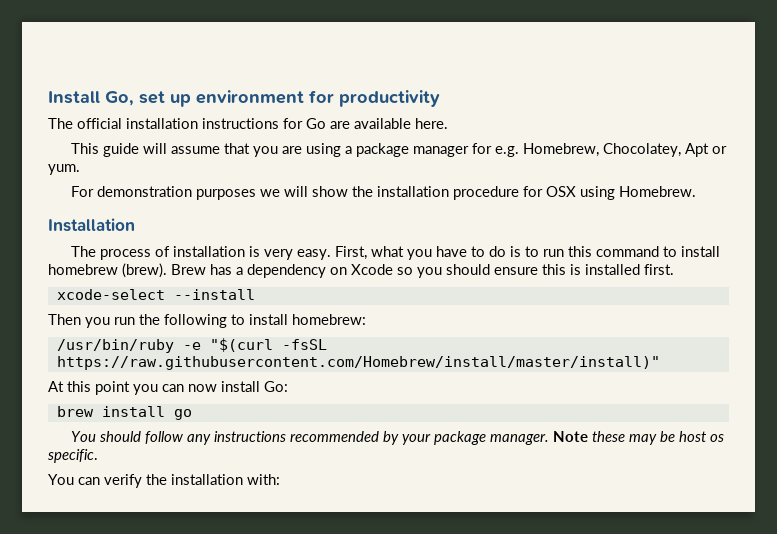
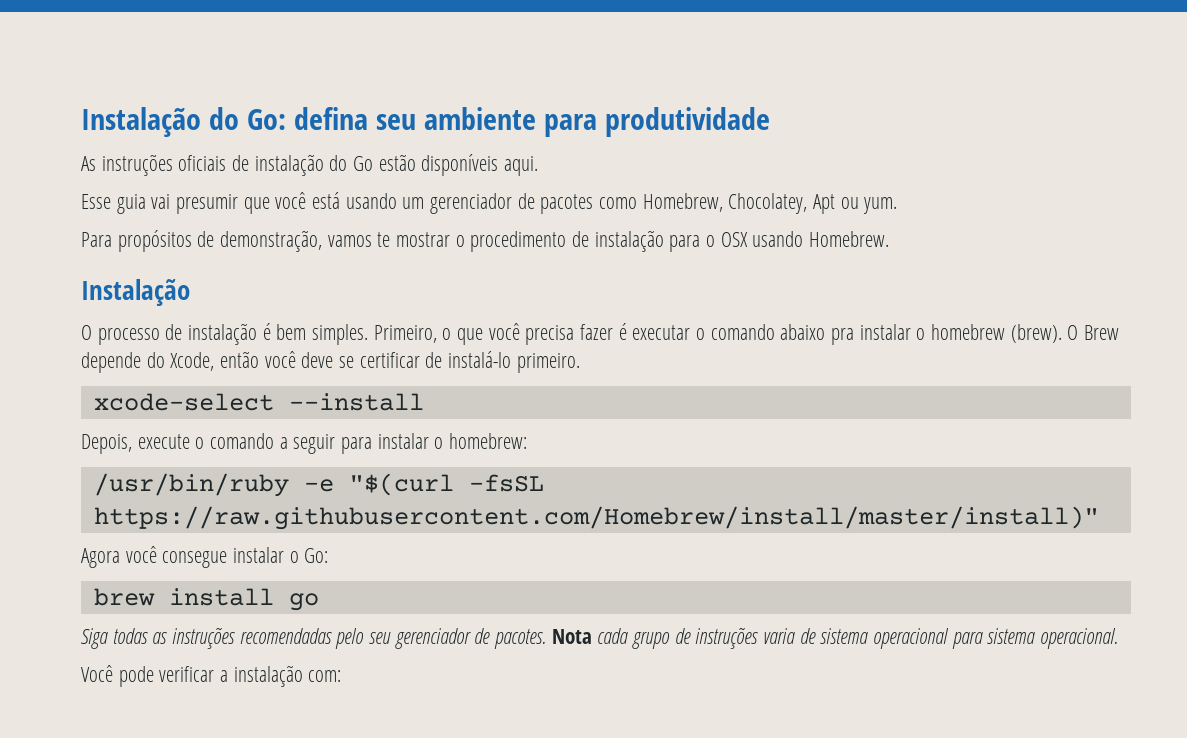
[48,90,440,107] [48,118,448,129] [71,143,520,157] Install Go, set up environment for productivity // The official installation instructions for Go are available here. // This guide will assume that you are using a package manager for e.g. -> [81,107,770,137] [81,154,539,176] [81,192,638,214] Instalação do Go: defina seu ambiente para produtividade // As instruções oficiais de instalação do Go estão disponíveis aqui. // Esse guia vai presumir que você está usando um gerenciador de pacotes como
[712,146,728,154] or -> [840,197,859,209] ou
[71,186,697,200] [48,218,135,232] [71,246,721,260] [48,263,674,278] [56,289,255,300] [48,314,288,328] For demonstration purposes we will show the installation procedure for OSX using Homebrew. // Installation // The process of installation is very easy. First, what you have to do is to run this command to install homebrew (brew). Brew has a dependency on Xcode so you should ensure this is installed first. // xcode-select --install // Then you run the following to install -> [81,230,890,252] [81,279,190,306] [81,323,1120,345] [81,351,580,373] [93,393,424,411] [81,433,444,454] Para propósitos de demonstração, vamos te mostrar o procedimento de instalação para o OSX usando Homebrew. // Instalação // O processo de instalação é bem simples. Primeiro, o que você precisa fazer é executar o comando abaixo pra instalar o homebrew (brew). O Brew depende do Xcode, então você deve se certificar de instalá-lo primeiro. // xcode-select --install // Depois, execute o comando a seguir para instalar o
[48,381,288,395] [56,406,192,420] [71,431,725,445] [48,449,98,463] [48,474,280,488] At this point you can now install Go: // brew install go // You should follow any instructions recommended by your package manager. Note these may be host os specific. // You can verify the installation with: -> [81,546,329,568] [93,588,319,611] [81,627,1119,649] [81,665,342,687] Agora você consegue instalar o Go: // brew install go // Siga todas as instruções recomendadas pelo seu gerenciador de pacotes. Nota cada grupo de instruções varia de sistema operacional para sistema operacional. // Você pode verificar a instalação com:

